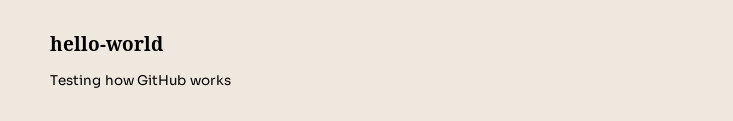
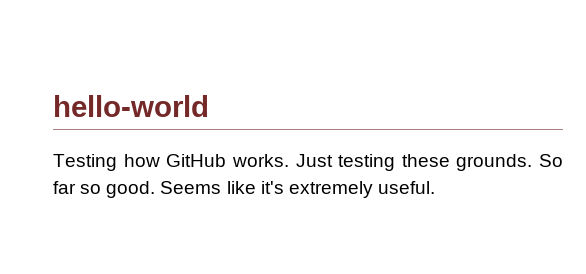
[189,75,231,86] works -> [231,154,563,171] [53,181,435,198] works. Just testing these grounds. So far so good. Seems like it's extremely useful.

